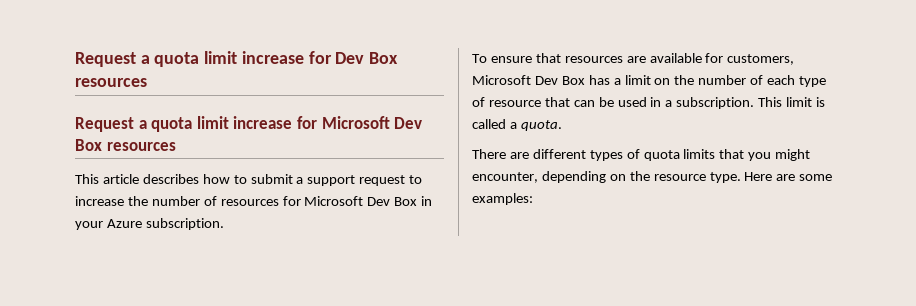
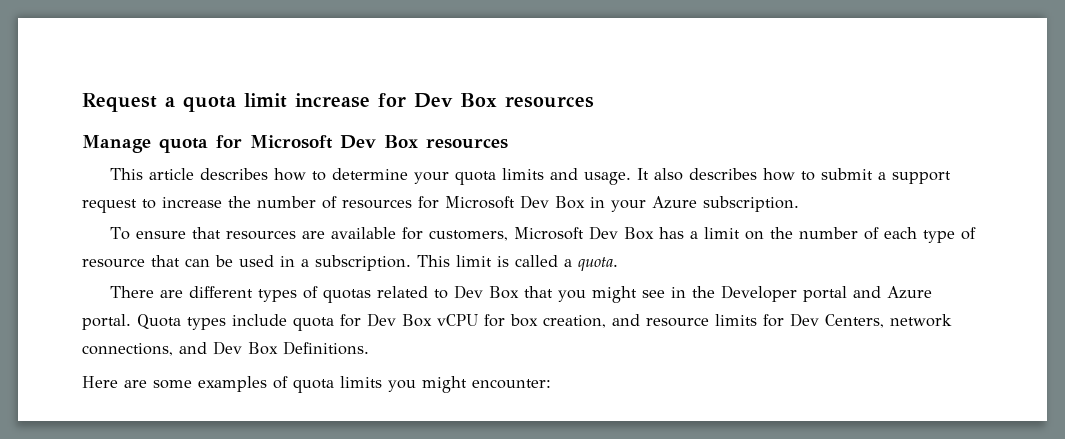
[75,116,293,132] Request a quota limit increase -> [82,135,208,153] Manage quota
(247, 179) none -> [331,168,815,185] determine your quota limits and usage. It also describes how to
[643,149,811,161] [472,171,833,183] [472,193,533,205] quota limits that you might encounter, depending on the resource type. Here are some examples: -> [322,285,932,303] [82,313,952,331] [82,341,369,356] [82,376,551,393] quotas related to Dev Box that you might see in the Developer portal and Azure portal. Quota types include quota for Dev Box vCPU for box creation, and resource limits for Dev Centers, network connections, and Dev Box Definitions. // Here are some examples of quota limits you might encounter:

